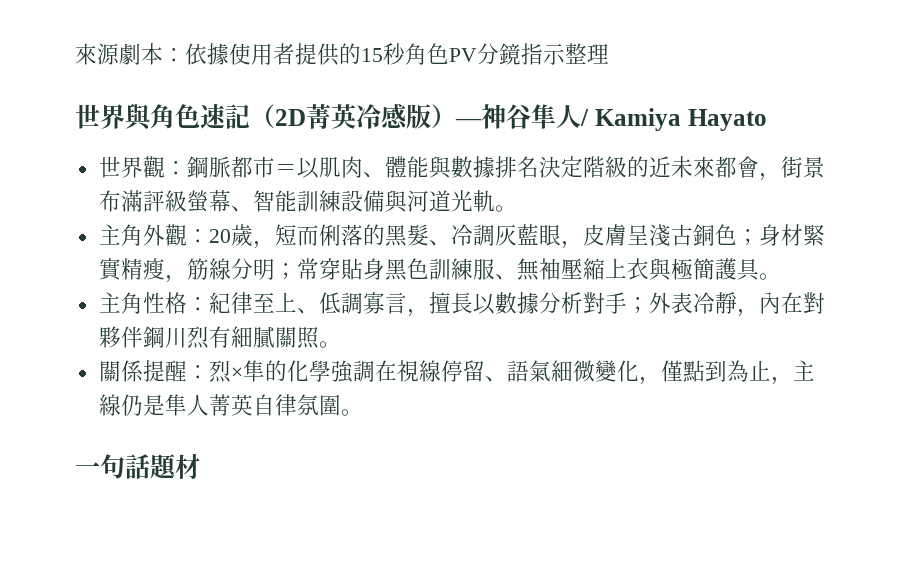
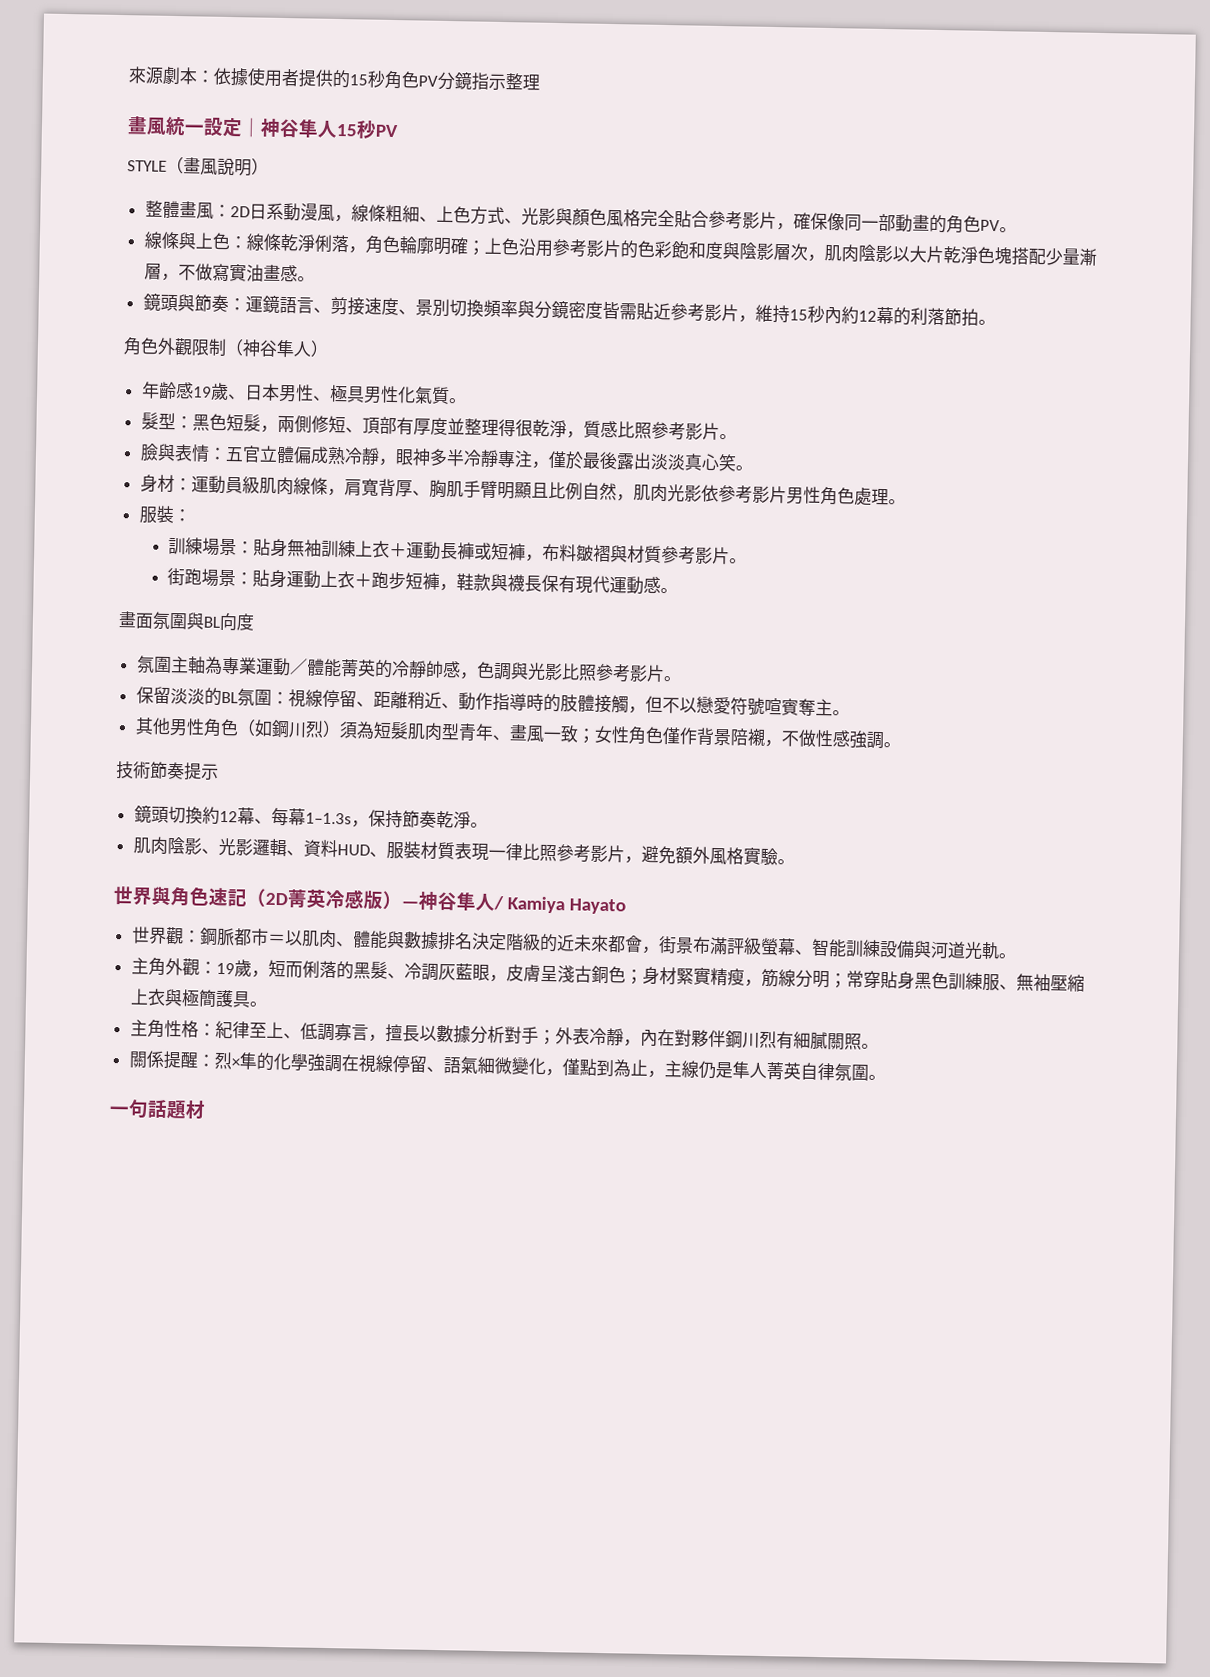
(609, 54) none -> [127,116,399,139] [127,156,269,177] [144,200,1017,234] [143,231,1097,266] [143,263,315,283] [142,293,996,327] [123,337,329,358] [140,381,467,405] [140,411,737,441] [139,443,753,472] [139,474,906,506] [138,505,191,524] [168,536,748,565] [167,567,679,595] [118,611,255,631] [135,655,681,683] [135,686,850,717] [134,717,901,750] [116,761,219,781] [133,805,488,829] [132,836,795,866] // 畫風統一設定｜神谷隼人15秒PV // STYLE（畫風說明） // 整體畫風：2D日系動漫風，線條粗細、上色方式、光影與顏色風格完全貼合參考影片，確保像同一部動畫的角色PV。 // 線條與上色：線條乾淨俐落，角色輪廓明確；上色沿用參考影片的色彩飽和度與陰影層次，肌肉陰影以大片乾淨色塊搭配少量漸層，不做寫實油畫感。 // 鏡頭與節奏：運鏡語言、剪接速度、景別切換頻率與分鏡密度皆需貼近參考影片，維持15秒內約12幕的利落節拍。 // 角色外觀限制（神谷隼人） // 年齡感19歲、日本男性、極具男性化氣質。 // 髮型：黑色短髮，兩側修短、頂部有厚度並整理得很乾淨，質感比照參考影片。 // 臉與表情：五官立體偏成熟冷靜，眼神多半冷靜專注，僅於最後露出淡淡真心笑。 // 身材：運動員級肌肉線條，肩寬背厚、胸肌手臂明顯且比例自然，肌肉光影依參考影片男性角色處理。 // 服裝： // 訓練場景：貼身無袖訓練上衣＋運動長褲或短褲，布料皺褶與材質參考影片。 // 街跑場景：貼身運動上衣＋跑步短褲，鞋款與襪長保有現代運動感。 // 畫面氛圍與BL向度 // 氛圍主軸為專業運動／體能菁英的冷靜帥感，色調與光影比照參考影片。 // 保留淡淡的BL氛圍：視線停留、距離稍近、動作指導時的肢體接觸，但不以戀愛符號喧賓奪主。 // 其他男性角色（如鋼川烈）須為短髮肌肉型青年、畫風一致；女性角色僅作背景陪襯，不做性感強調。 // 技術節奏提示 // 鏡頭切換約12幕、每幕1–1.3s，保持節奏乾淨。 // 肌肉陰影、光影邏輯、資料HUD、服裝材質表現一律比照參考影片，避免額外風格實驗。
[208,229,231,243] 20 -> [215,962,235,975] 19

